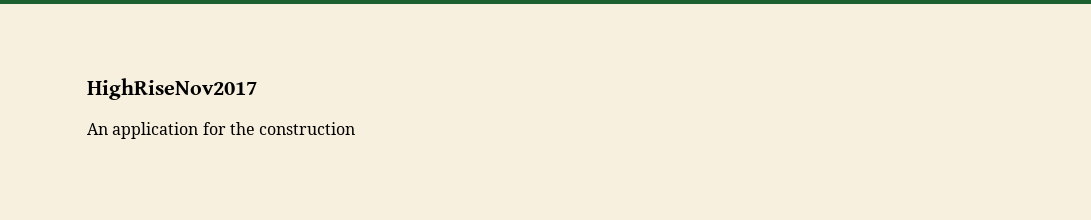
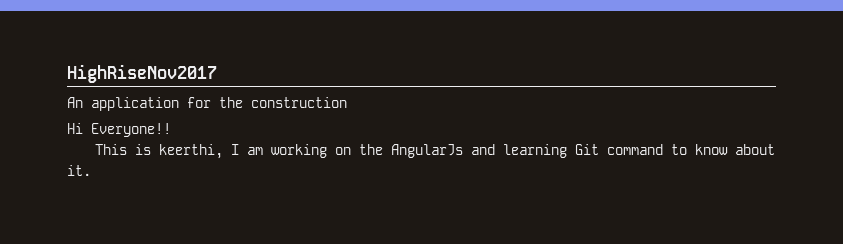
(356, 128) none -> [67,123,171,137] [95,144,776,159] [67,165,91,176] // Hi Everyone!! // This is keerthi, I am working on the AngularJs and learning Git command to know about it.

